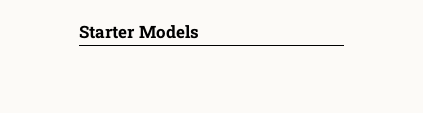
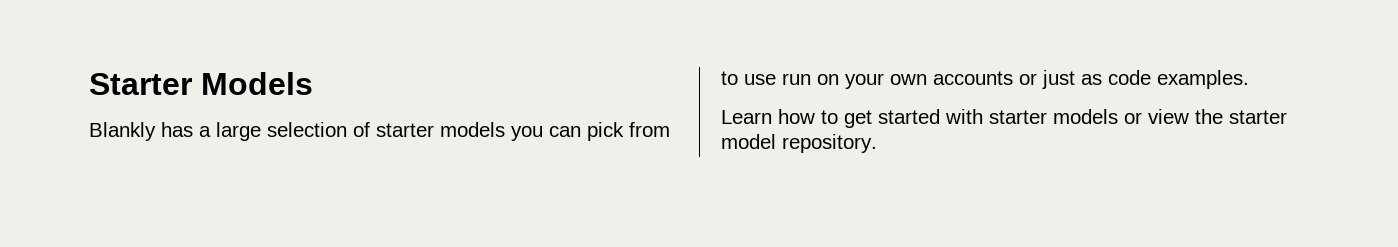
(199, 32) none -> [89,122,670,141] [721,70,1249,89] [721,109,1287,128] [721,134,877,153] // Blankly has a large selection of starter models you can pick from to use run on your own accounts or just as code examples. // Learn how to get started with starter models or view the starter model repository.

